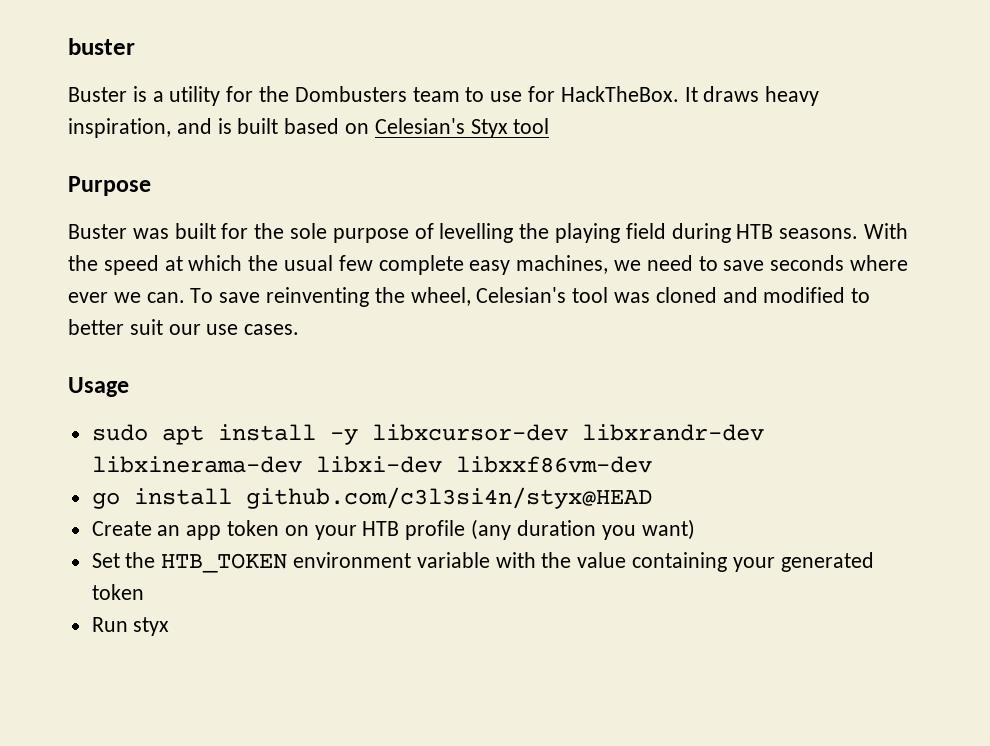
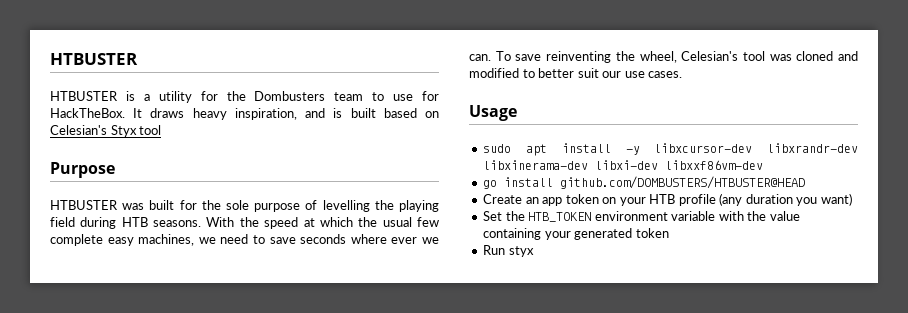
[68,38,135,55] [68,87,127,102] buster // Buster -> [50,53,138,65] [50,91,118,101] HTBUSTER // HTBUSTER
[68,224,127,239] Buster -> [50,200,118,210] HTBUSTER
[245,487,652,509] github.com/c3l3si4n/styx@HEAD -> [560,176,806,189] github.com/DOMBUSTERS/HTBUSTER@HEAD

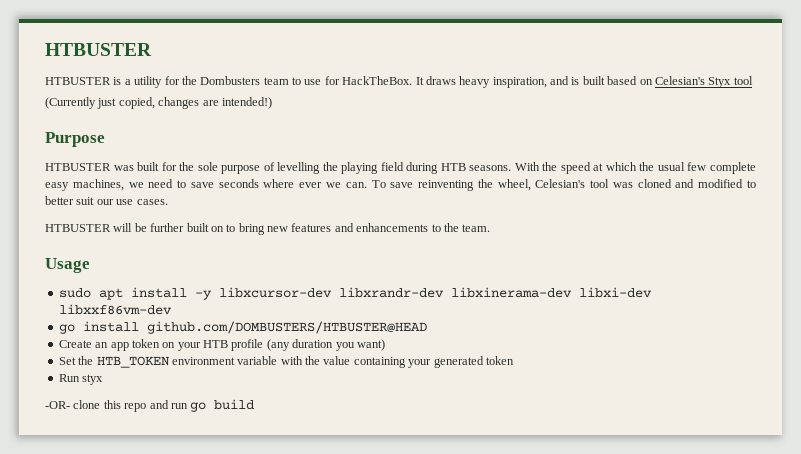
(162, 130) none -> [45,97,272,109] // (Currently just copied, changes are intended!)
(683, 74) none -> [45,223,491,235] // HTBUSTER will be further built on to bring new features and enhancements to the team.
(534, 251) none -> [45,399,255,412] // -OR- clone this repo and run go build

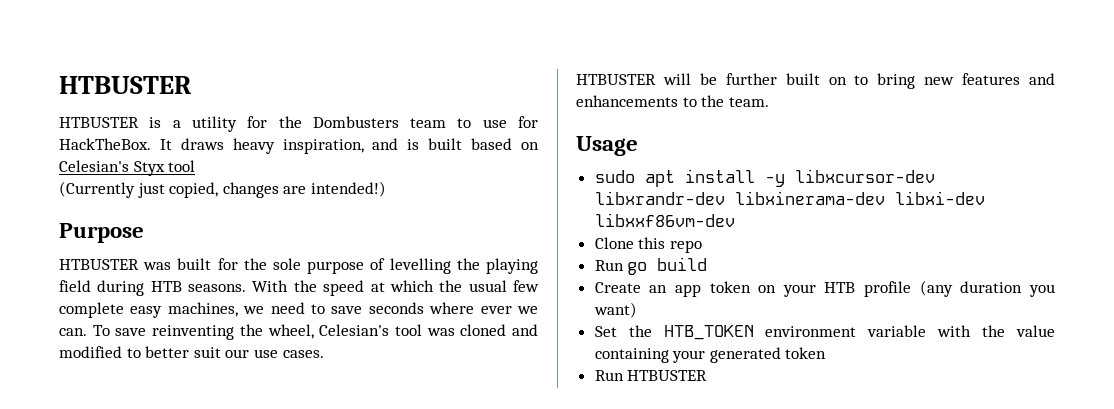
[58,321,427,334] go install github.com/DOMBUSTERS/HTBUSTER@HEAD -> [594,237,702,253] [594,257,708,275] Clone this repo // Run go build
[82,374,104,385] [45,399,255,412] styx // -OR- clone this repo and run go build -> [627,370,708,381] HTBUSTER

